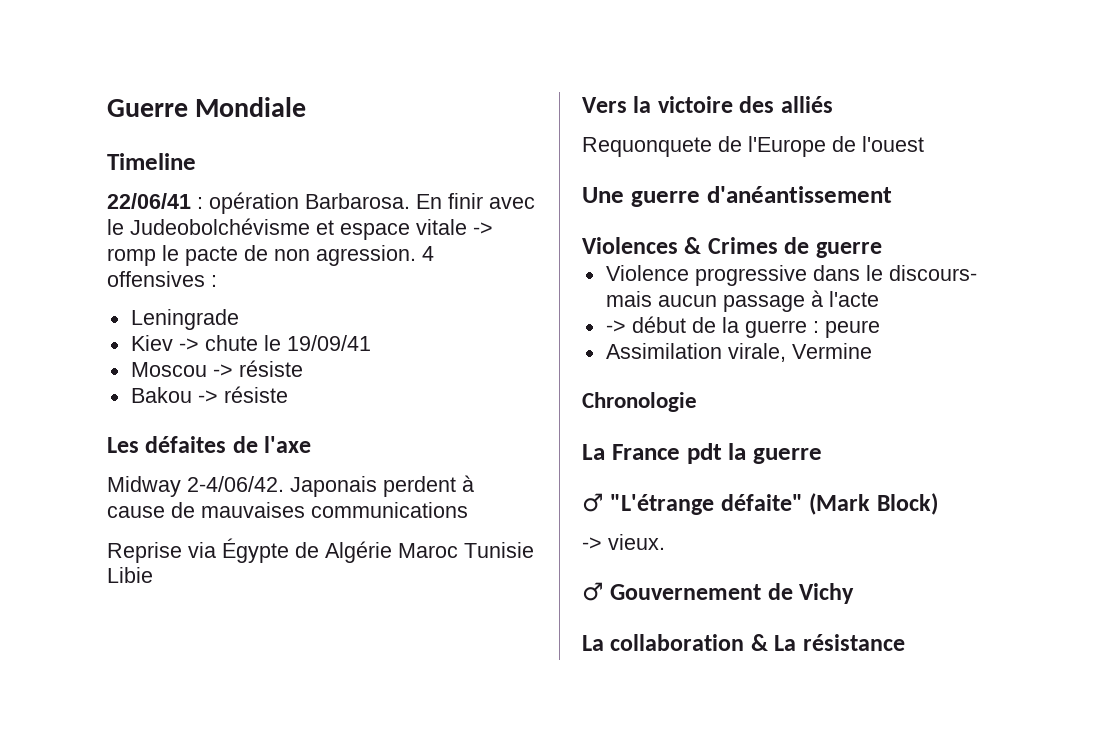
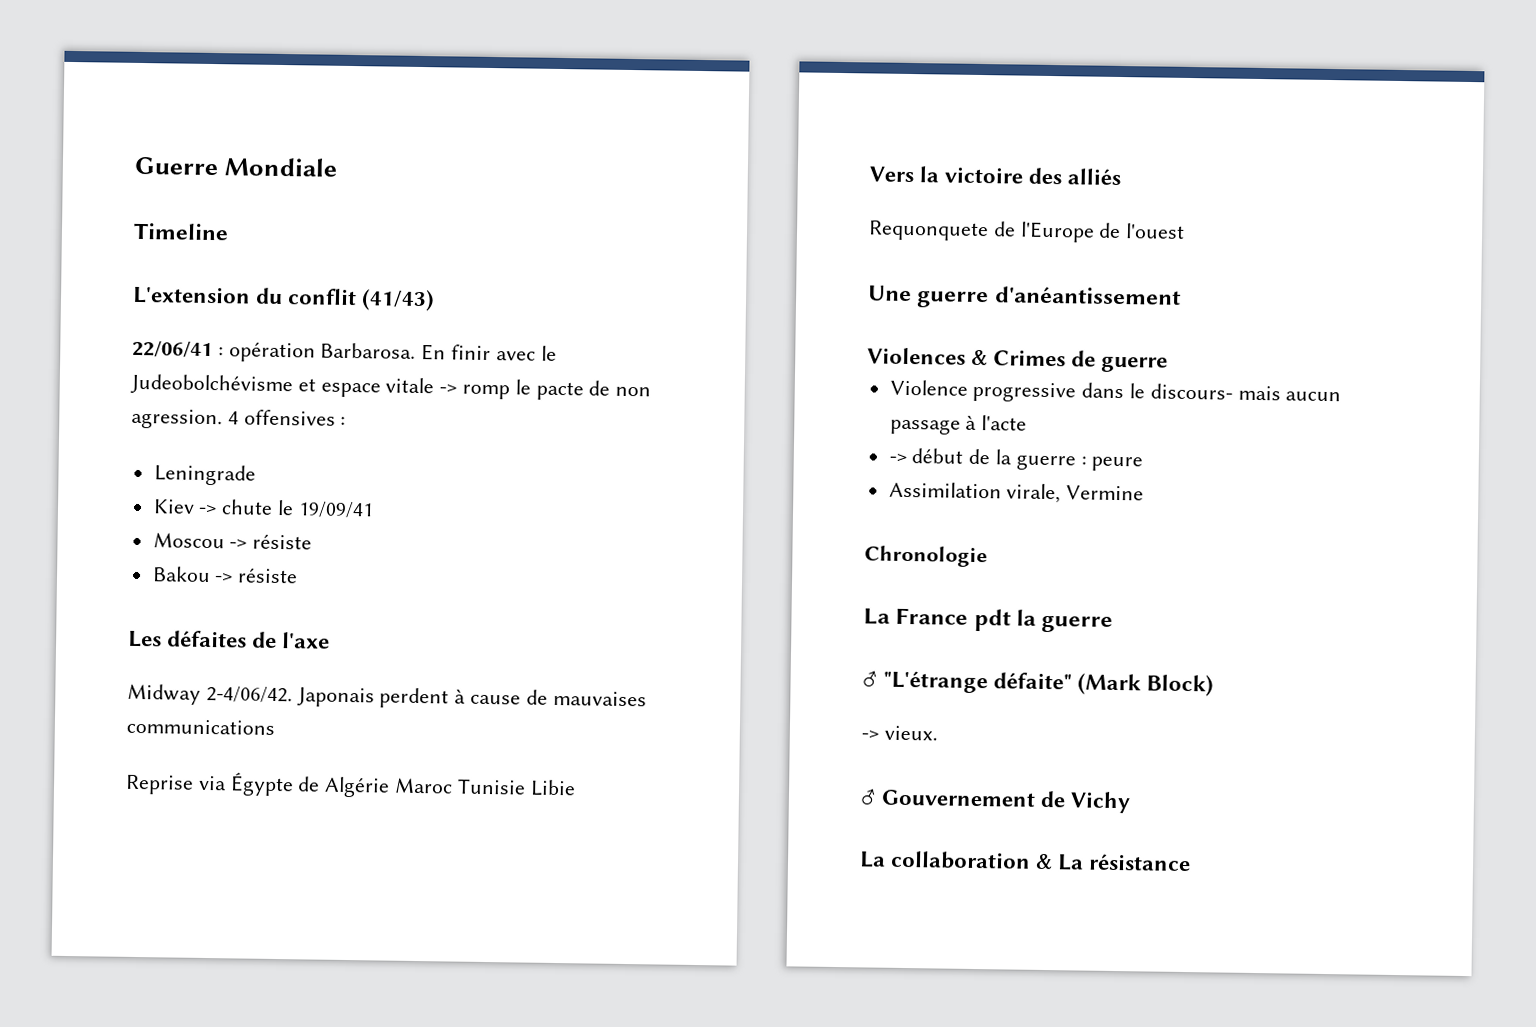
(196, 161) none -> [132,285,436,312] // L'extension du conflit (41/43)

